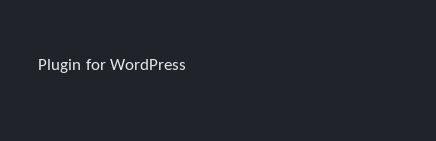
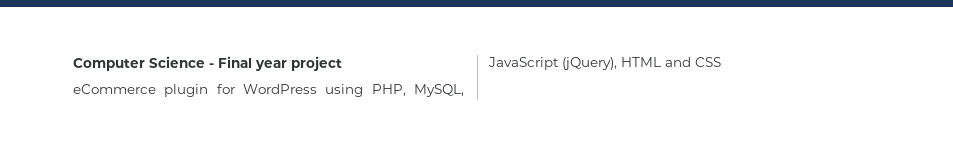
[38,59,187,73] Plugin for WordPress -> [73,56,342,71] [73,84,464,97] [488,57,721,70] Computer Science - Final year project // eCommerce plugin for WordPress using PHP, MySQL, JavaScript (jQuery), HTML and CSS

